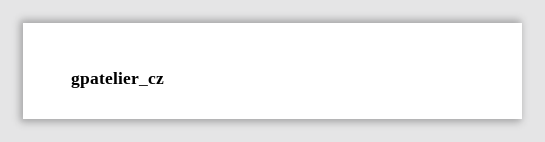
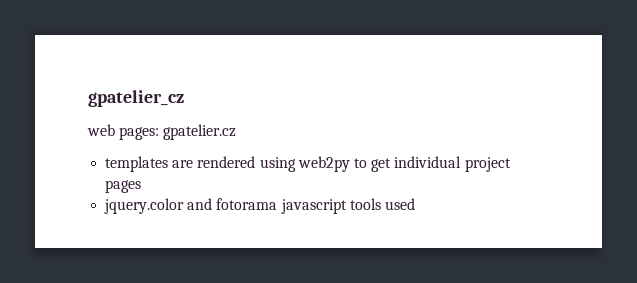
(164, 80) none -> [87,124,237,140] [105,156,511,172] [105,180,142,193] [104,198,415,214] // web pages: gpatelier.cz // templates are rendered using web2py to get individual project pages // jquery.color and fotorama javascript tools used

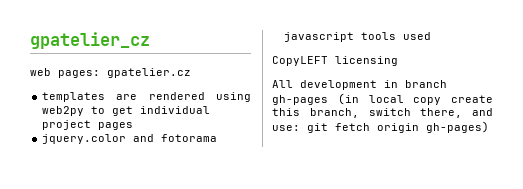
(415, 204) none -> [272,56,398,66] [272,80,447,90] [272,93,493,105] [272,108,493,118] [272,121,489,133] // CopyLEFT licensing // All development in branch gh-pages (in local copy create this branch, switch there, and use: git fetch origin gh-pages)

